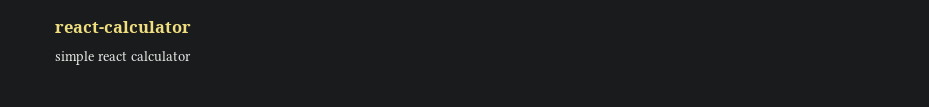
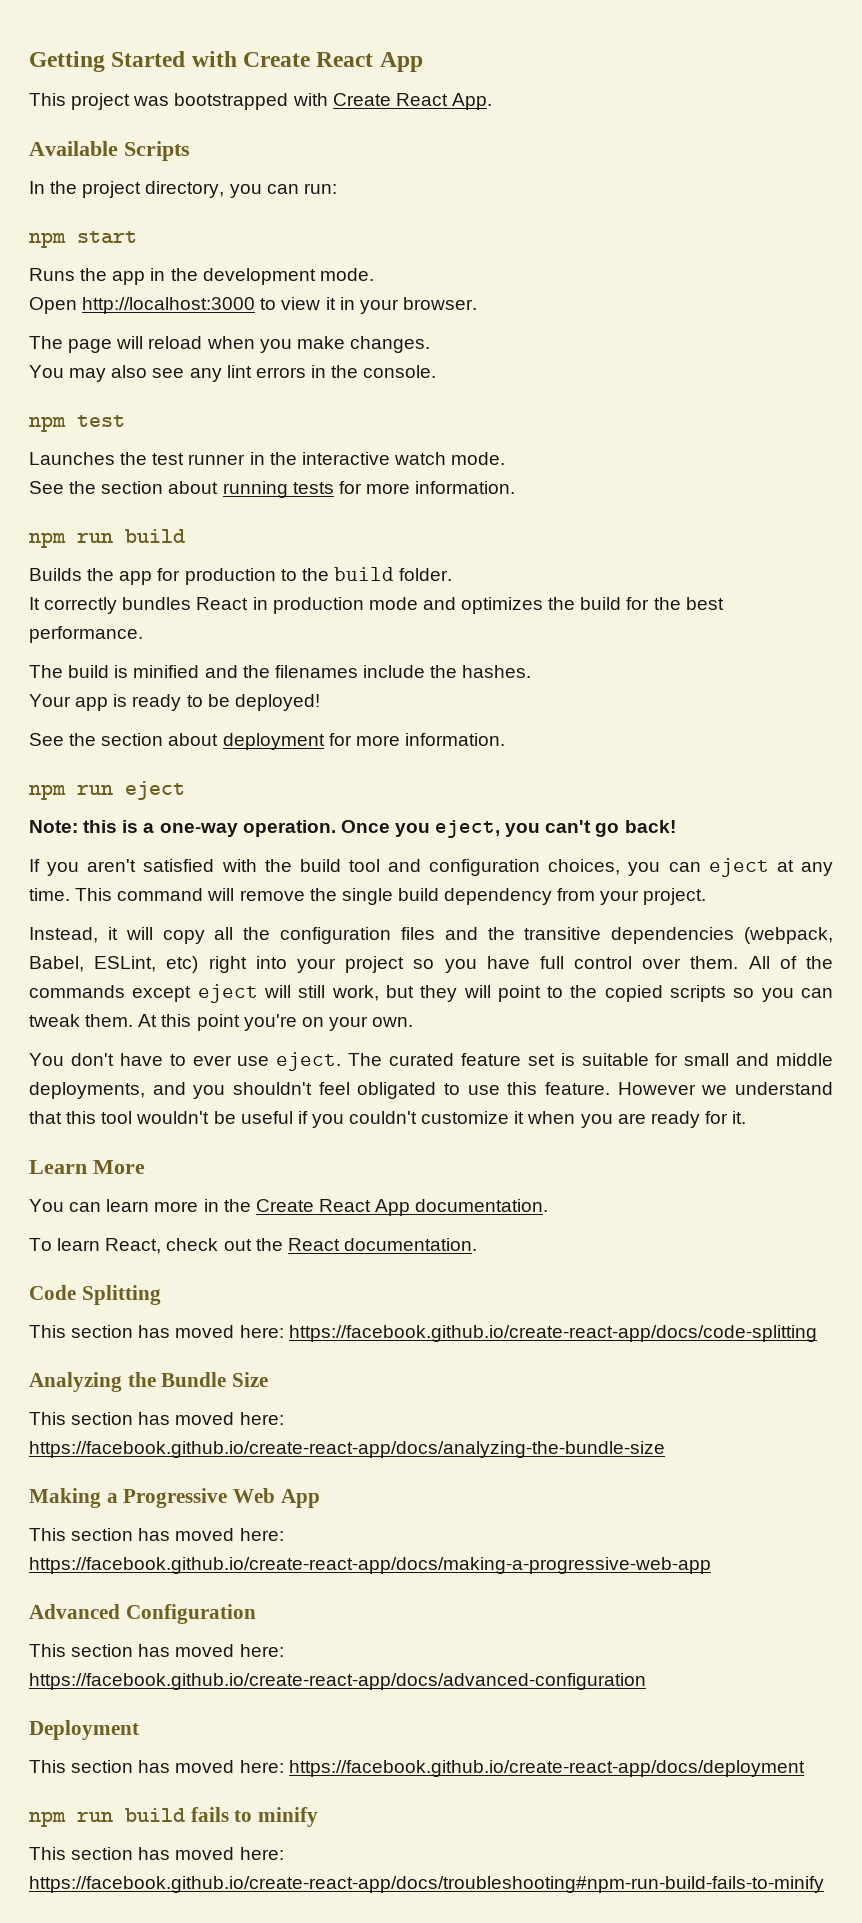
[55,21,191,33] [55,51,191,65] react-calculator // simple react calculator -> [29,51,423,72] [29,93,492,110] [29,141,190,161] [29,181,337,198] [29,231,137,248] [29,268,374,285] [29,297,477,314] [29,336,430,353] [29,365,437,382] [29,415,125,432] [29,452,506,465] [29,481,516,498] [29,529,185,548] [29,567,453,585] [29,597,724,614] [29,626,143,643] [29,665,532,678] [29,694,320,711] [29,733,505,750] [29,781,185,800] [29,820,676,838] [29,858,833,877] [29,888,707,905] [29,927,833,944] [29,956,833,973] [29,984,833,1003] [29,1014,414,1031] [29,1052,833,1071] [29,1082,833,1099] [29,1111,747,1128] [29,1160,145,1174] [29,1199,549,1216] [29,1238,477,1254] [29,1285,161,1305] [29,1325,817,1342] [29,1372,269,1392] [29,1412,284,1425] [29,1441,665,1458] [29,1488,320,1508] [29,1528,284,1541] [29,1557,711,1574] [29,1604,256,1624] [29,1644,284,1657] [29,1673,646,1690] [29,1720,139,1740] [29,1760,805,1777] [29,1807,319,1827] [29,1847,284,1860] [29,1876,824,1893] Getting Started with Create React App // This project was bootstrapped with Create React App. // Available Scripts // In the project directory, you can run: // npm start // Runs the app in the development mode. // Open http://localhost:3000 to view it in your browser. // The page will reload when you make changes. // You may also see any lint errors in the console. // npm test // Launches the test runner in the interactive watch mode. // See the section about running tests for more information. // npm run build // Builds the app for production to the build folder. // It correctly bundles React in production mode and optimizes the build for the best performance. // The build is minified and the filenames include the hashes. // Your app is ready to be deployed! // See the section about deployment for more information. // npm run eject // Note: this is a one-way operation. Once you eject, you can't go back! // If you aren't satisfied with the build tool and configuration choices, you can eject at any time. This command will remove the single build dependency from your project. // Instead, it will copy all the configuration files and the transitive dependencies (webpack, Babel, ESLint, etc) right into your project so you have full control over them. All of the commands except eject will still work, but they will point to the copied scripts so you can tweak them. At this point you're on your own. // You don't have to ever use eject. The curated feature set is suitable for small and middle deployments, and you shouldn't feel obligated to use this feature. However we understand that this tool wouldn't be useful if you couldn't customize it when you are ready for it. // Learn More // You can learn more in the Create React App documentation. // To learn React, check out the React documentation. // Code Splitting // This section has moved here: https://facebook.github.io/create-react-app/docs/code-splitting // Analyzing the Bundle Size // This section has moved here: https://facebook.github.io/create-react-app/docs/analyzing-the-bundle-size // Making a Progressive Web App // This section has moved here: https://facebook.github.io/create-react-app/docs/making-a-progressive-web-app // Advanced Configuration // This section has moved here: https://facebook.github.io/create-react-app/docs/advanced-configuration // Deployment // This section has moved here: https://facebook.github.io/create-react-app/docs/deployment // npm run build fails to minify // This section has moved here: https://facebook.github.io/create-react-app/docs/troubleshooting#npm-run-build-fails-to-minify

